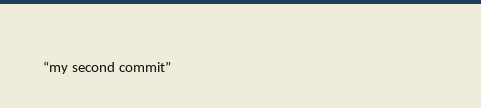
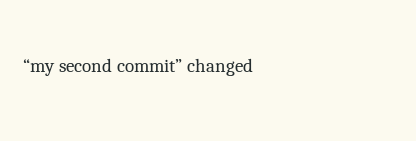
(171, 66) none -> [187,58,254,76] changed

